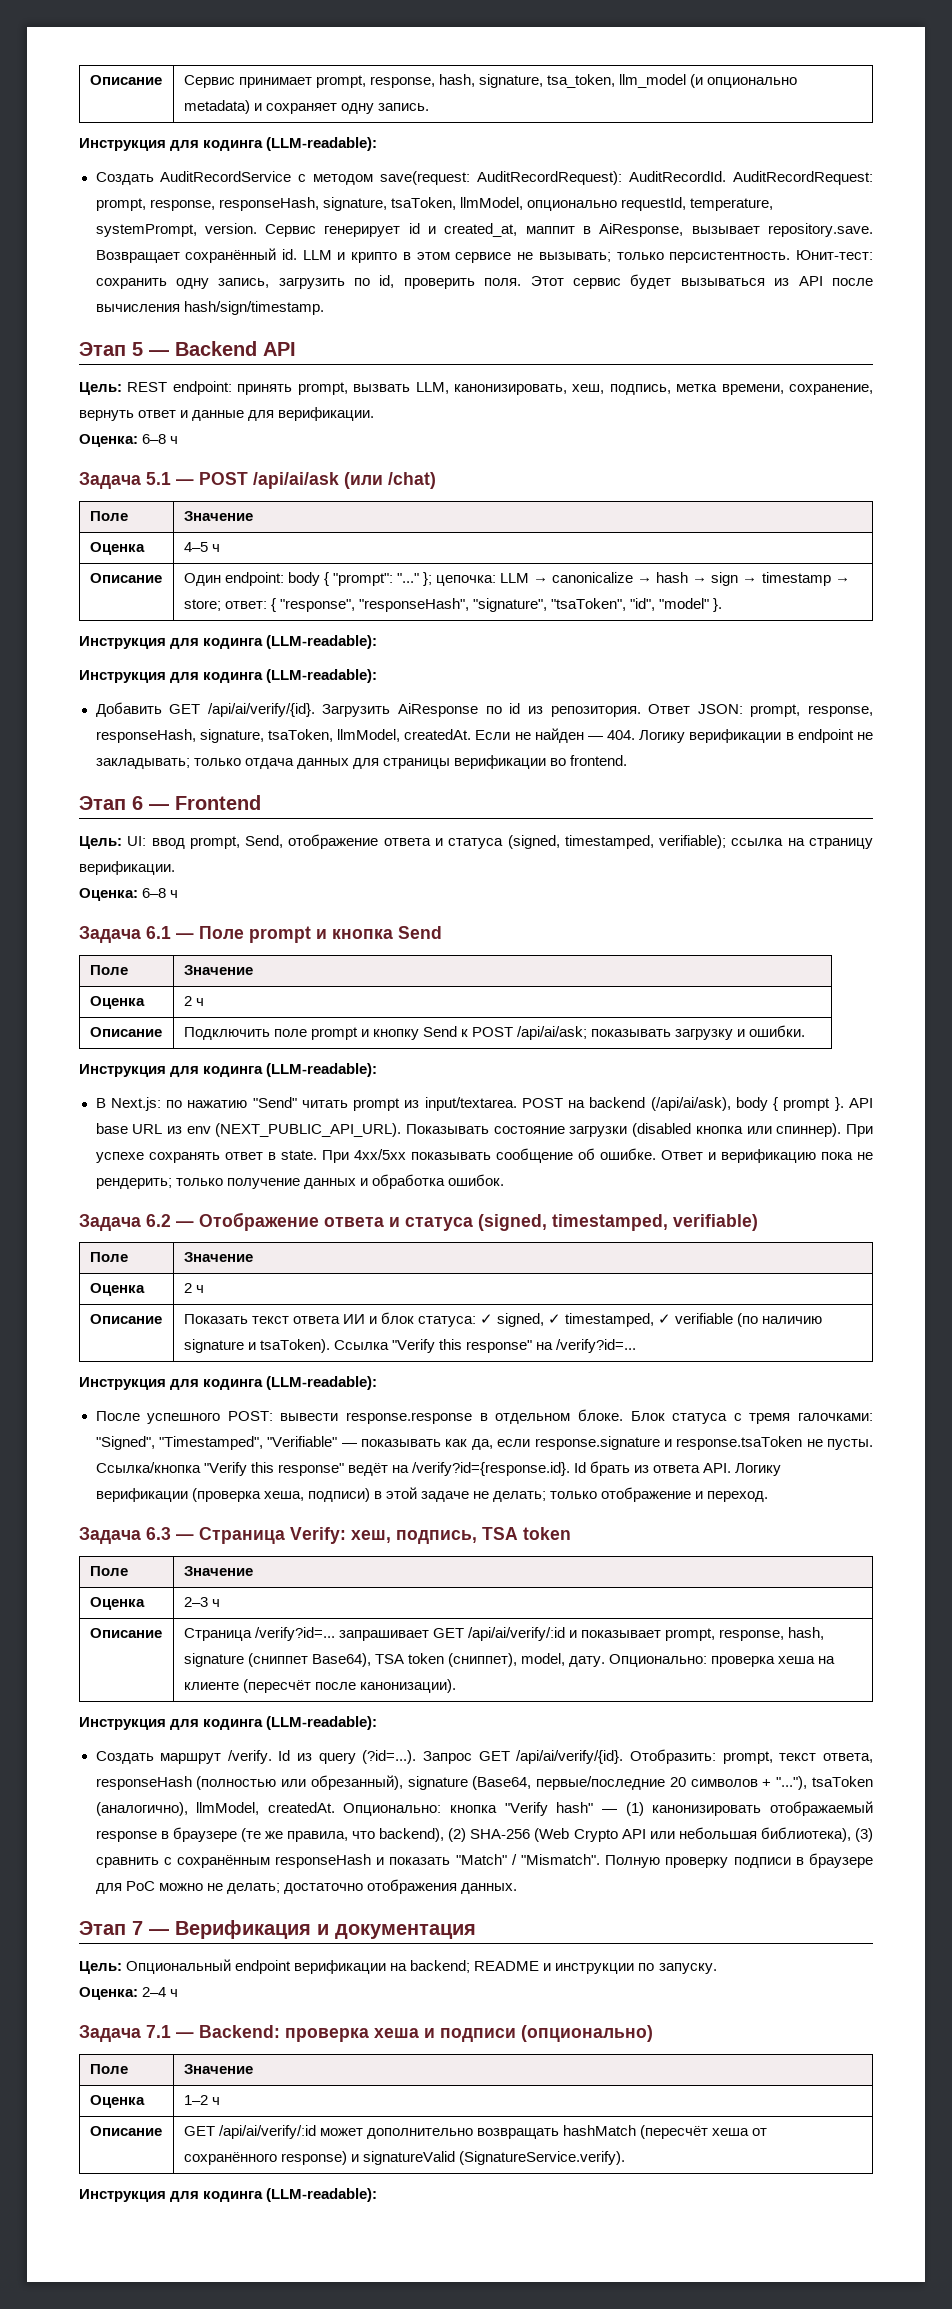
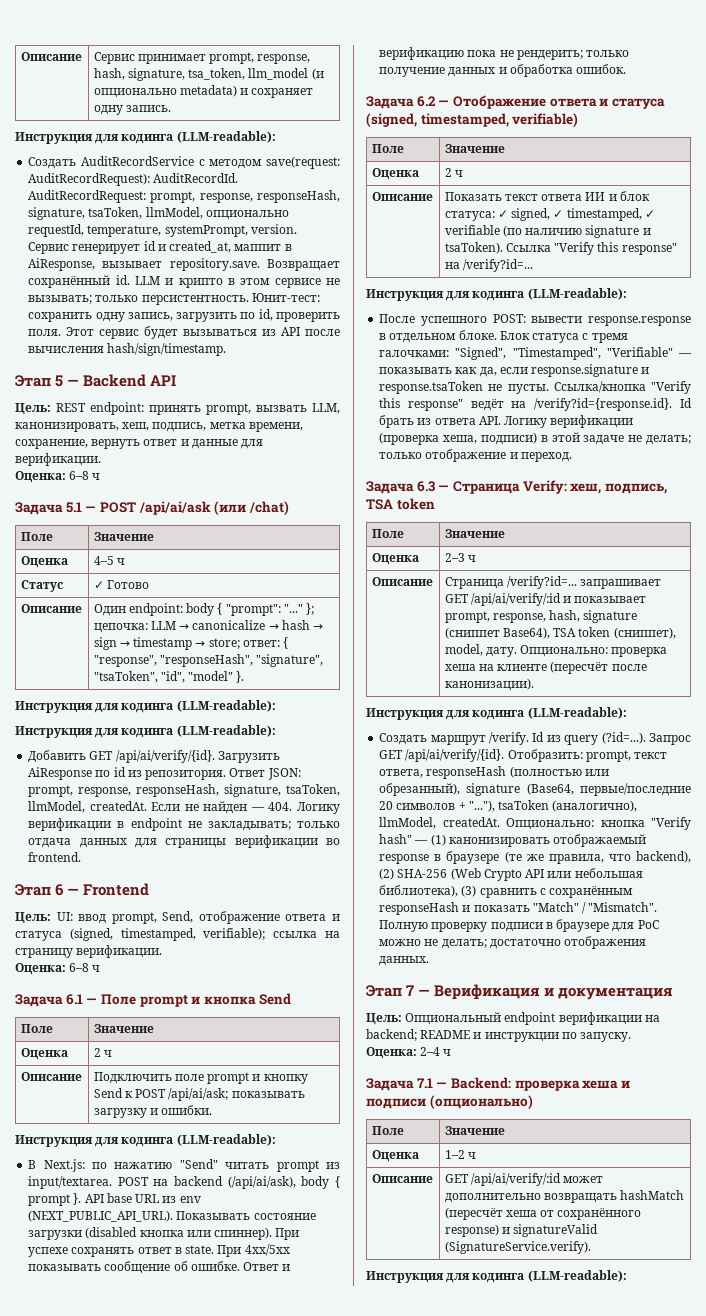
(220, 548) none -> [20,580,63,592] [93,580,149,589] // Статус | ✓ Готово

